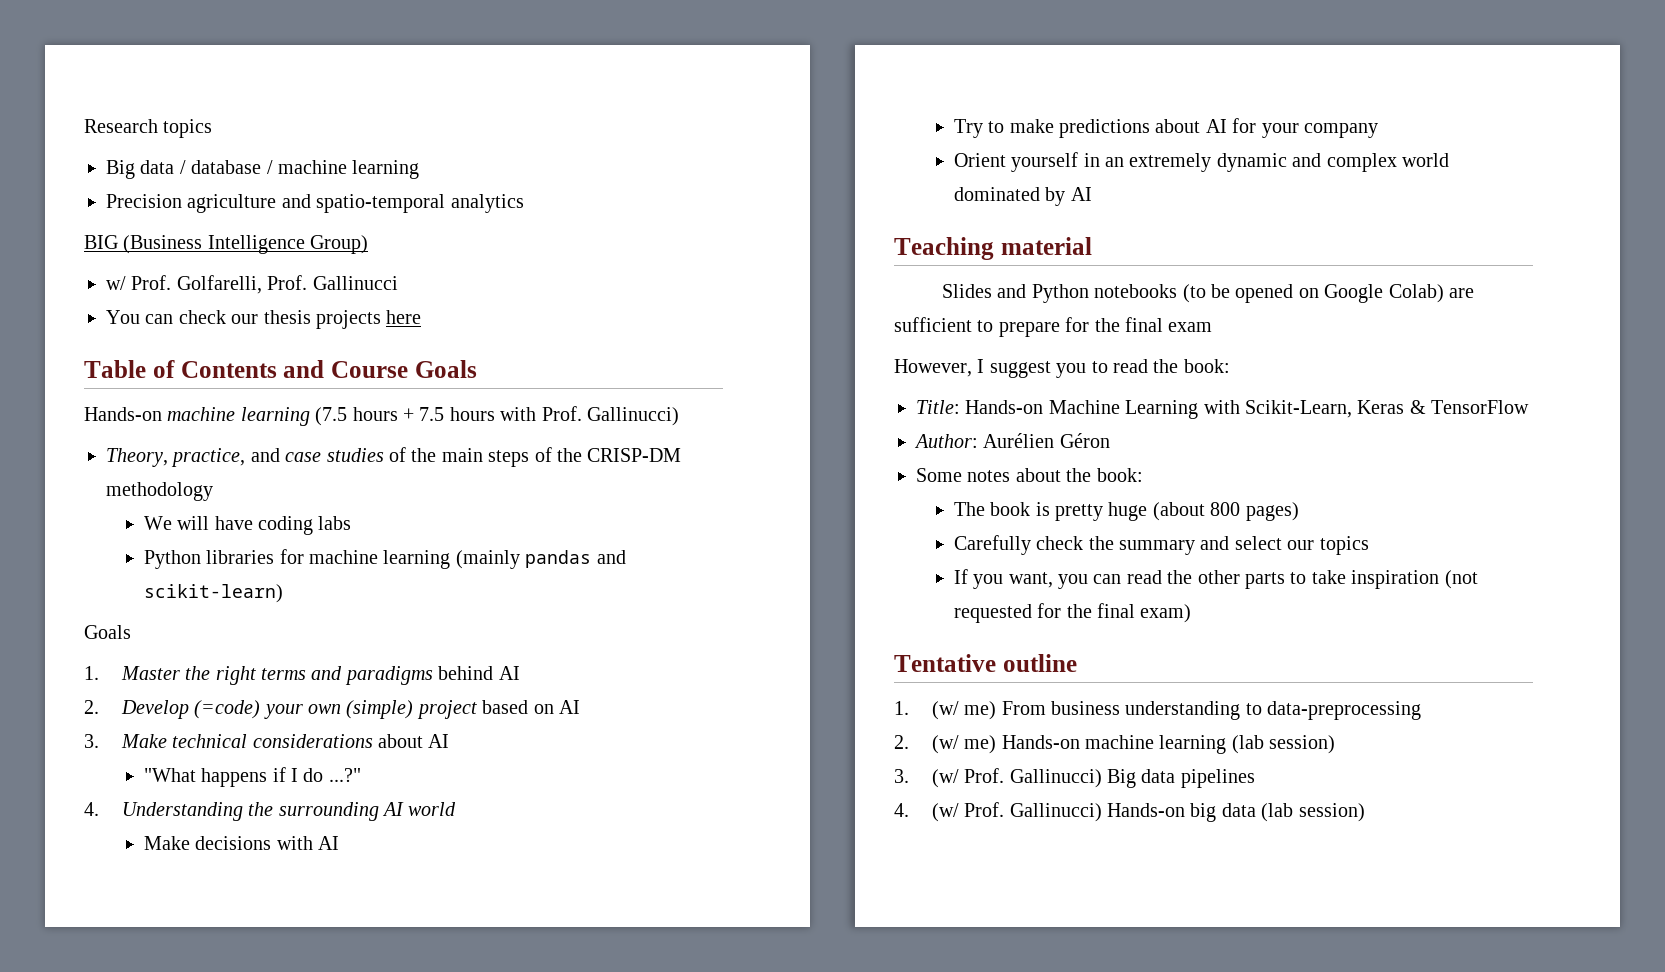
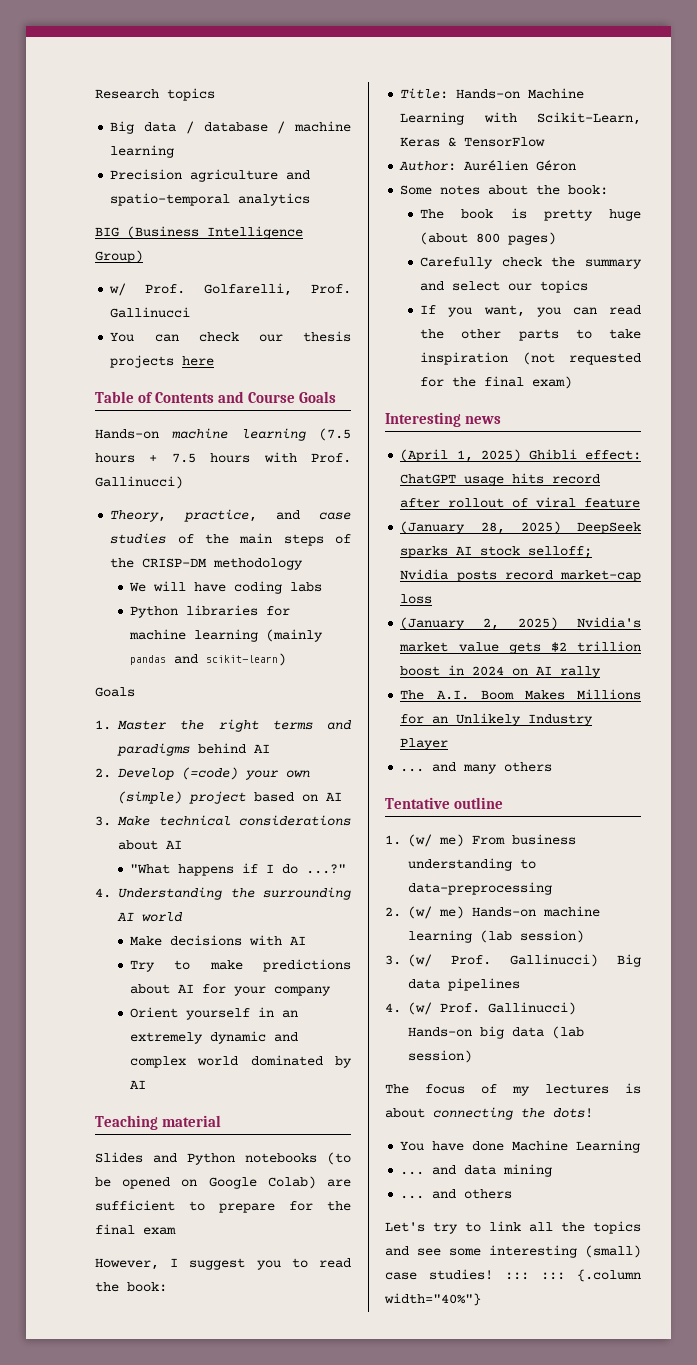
(1192, 613) none -> [385,412,502,427] [400,449,641,462] [400,473,601,486] [400,497,641,508] [400,521,641,534] [400,546,593,558] [400,569,641,582] [400,594,433,604] [400,617,641,630] [399,641,641,654] [400,665,602,678] [400,689,641,700] [400,713,594,726] [400,738,449,750] [400,762,553,774] // Interesting news // (April 1, 2025) Ghibli effect: ChatGPT usage hits record after rollout of viral feature // (January 28, 2025) DeepSeek sparks AI stock selloff; Nvidia posts record market-cap loss // (January 2, 2025) Nvidia's market value gets $2 trillion boost in 2024 on AI rally // The A.I. Boom Makes Millions for an Unlikely Industry Player // ... and many others
(1365, 812) none -> [385,1083,641,1096] [385,1107,593,1120] [400,1140,641,1153] [400,1164,553,1177] [400,1189,513,1199] [385,1221,641,1234] [385,1245,641,1258] [385,1269,641,1282] [384,1293,481,1306] // The focus of my lectures is about connecting the dots! // You have done Machine Learning // ... and data mining // ... and others // Let's try to link all the topics and see some interesting (small) case studies! ::: ::: {.column width="40%"}

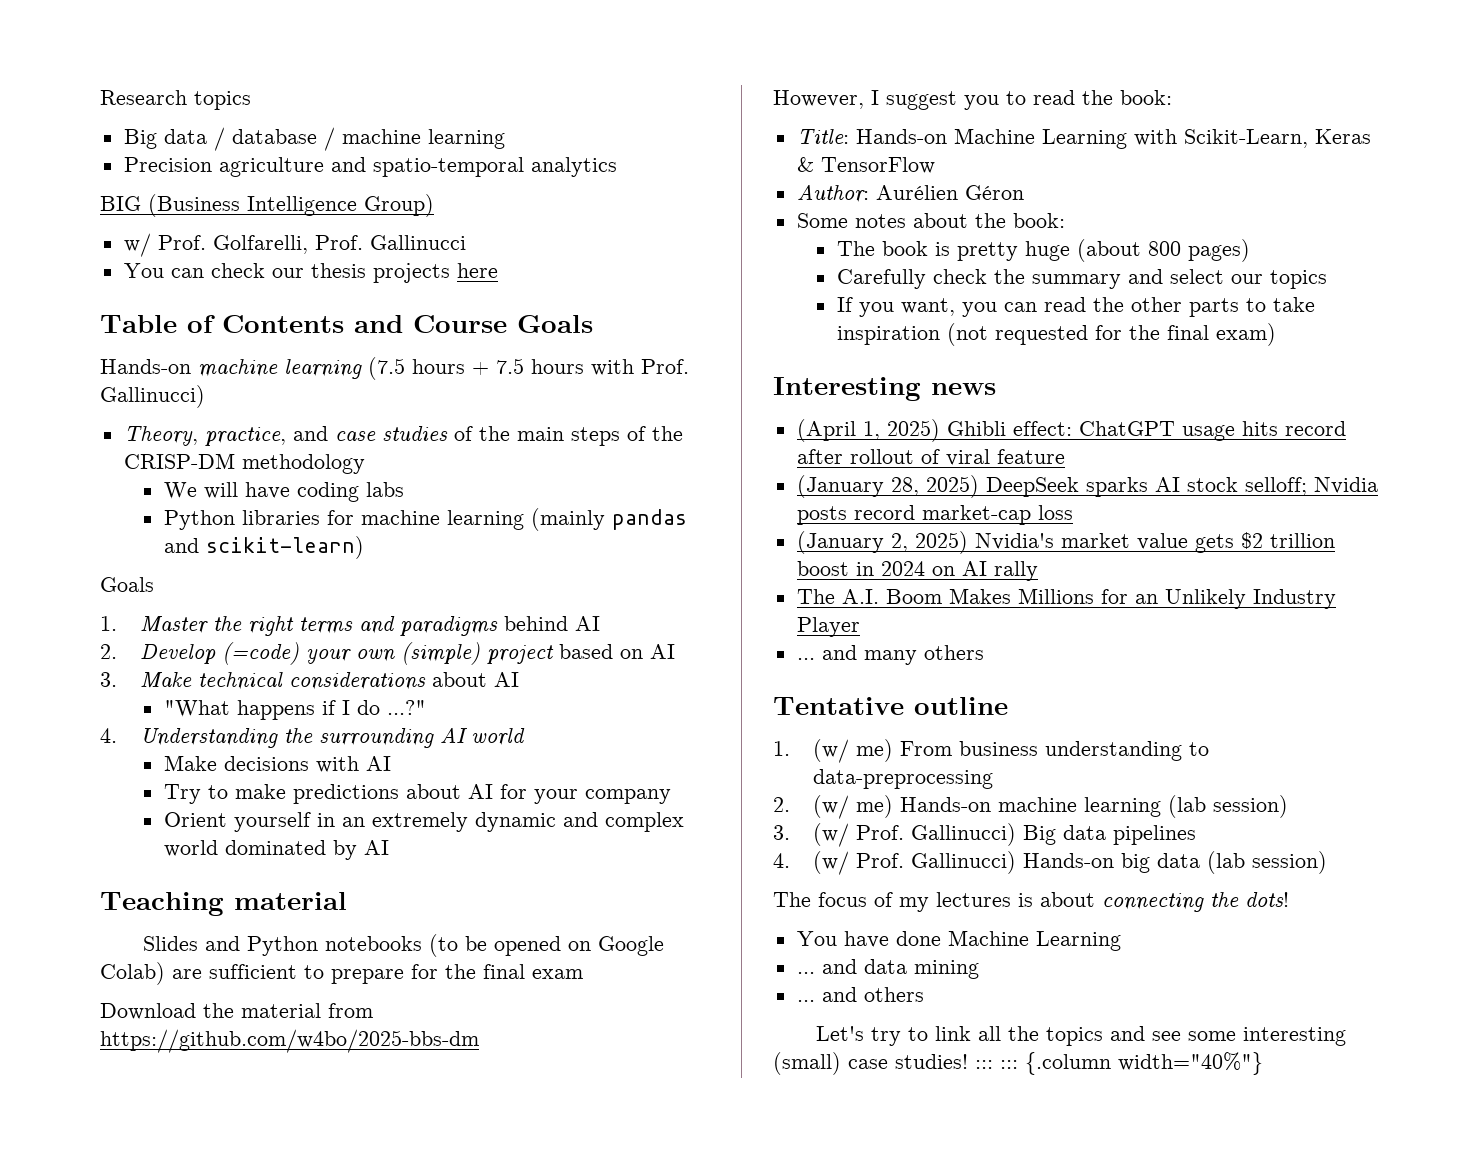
(176, 1231) none -> [100,1003,373,1020] [100,1029,479,1053] // Download the material from https://github.com/w4bo/2025-bbs-dm

